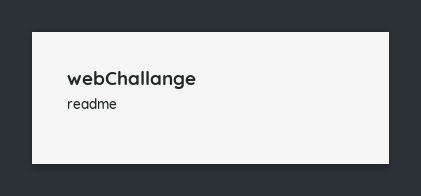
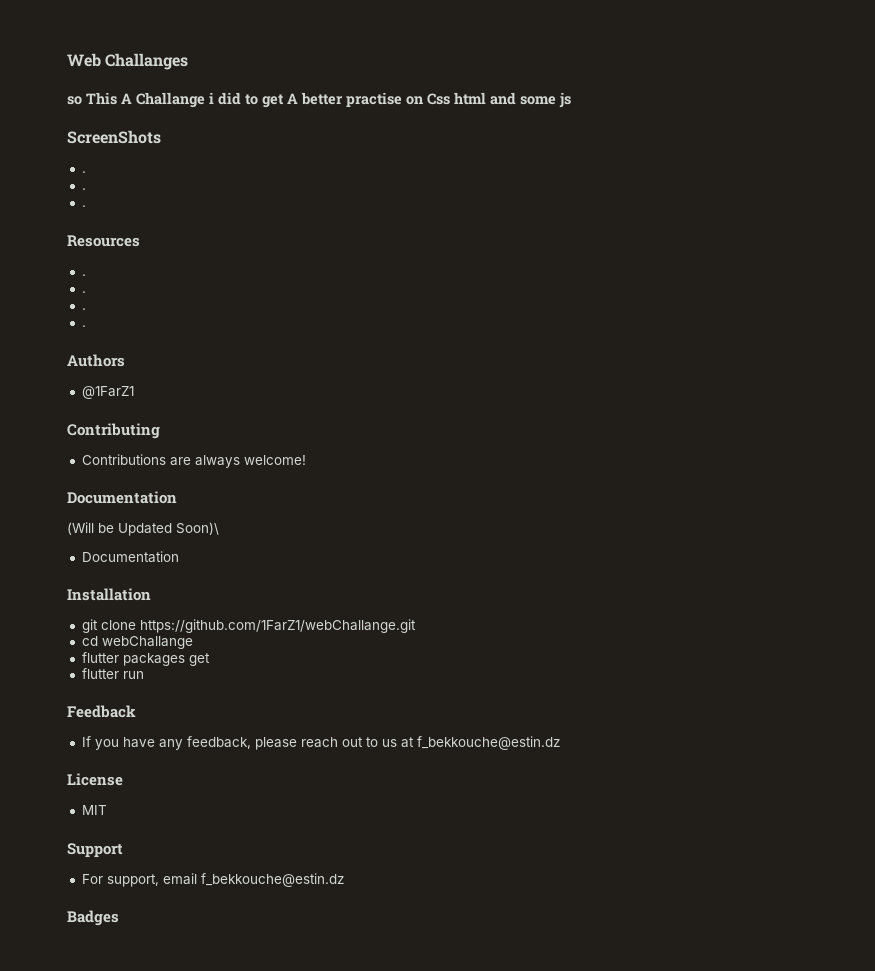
[67,71,196,89] [67,98,117,109] webChallange // readme -> [67,53,189,70] [67,92,571,108] [67,130,161,144] [81,171,86,173] [81,188,86,190] [81,205,86,207] [67,235,140,247] [81,274,86,276] [81,291,86,293] [81,308,86,310] [81,325,86,327] [67,354,125,367] [81,386,134,399] [67,423,160,439] [81,454,306,468] [67,491,177,504] [67,522,219,536] [81,551,179,563] [67,588,151,601] [81,619,416,633] [81,636,193,649] [81,652,210,666] [81,668,144,679] [67,705,136,718] [81,736,560,750] [67,773,123,786] [81,805,107,815] [67,843,123,858] [81,873,344,887] [67,910,119,926] Web Challanges // so This A Challange i did to get A better practise on Css html and some js // ScreenShots // . // . // . // Resources // . // . // . // . // Authors // @1FarZ1 // Contributing // Contributions are always welcome! // Documentation // (Will be Updated Soon)\ // Documentation // Installation // git clone https://github.com/1FarZ1/webChallange.git // cd webChallange // flutter packages get // flutter run // Feedback // If you have any feedback, please reach out to us at f_bekkouche@estin.dz // License // MIT // Support // For support, email f_bekkouche@estin.dz // Badges

